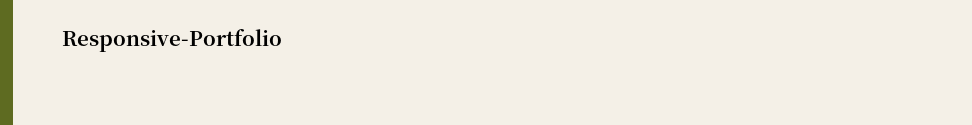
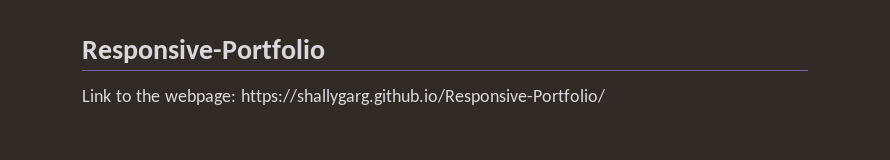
(282, 40) none -> [82,89,606,105] // Link to the webpage: https://shallygarg.github.io/Responsive-Portfolio/

